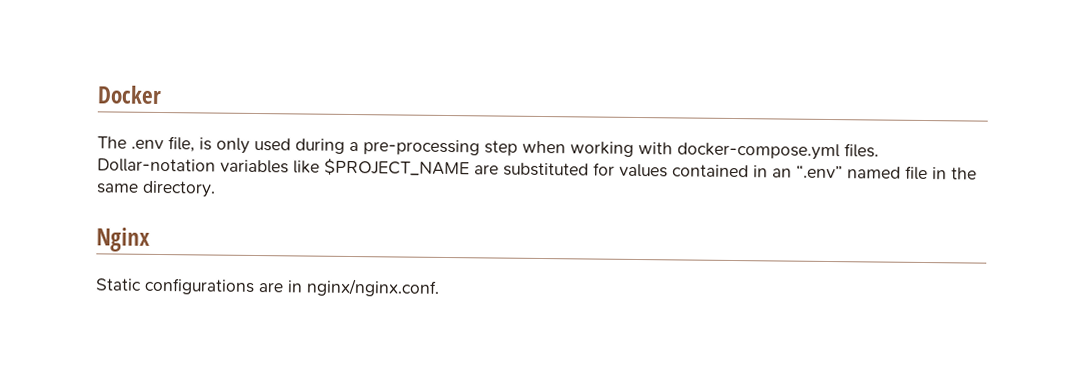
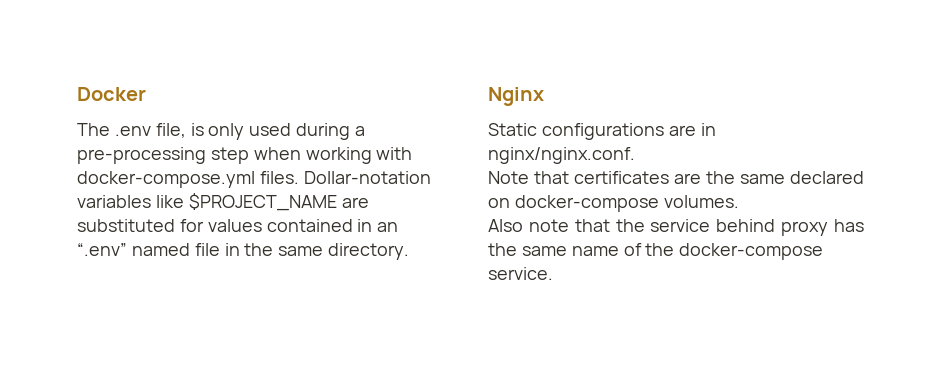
(440, 287) none -> [488,171,864,184] [488,195,739,212] [488,219,864,236] [488,243,824,260] [488,267,553,280] // Note that certificates are the same declared on docker-compose volumes. // Also note that the service behind proxy has the same name of the docker-compose service.

